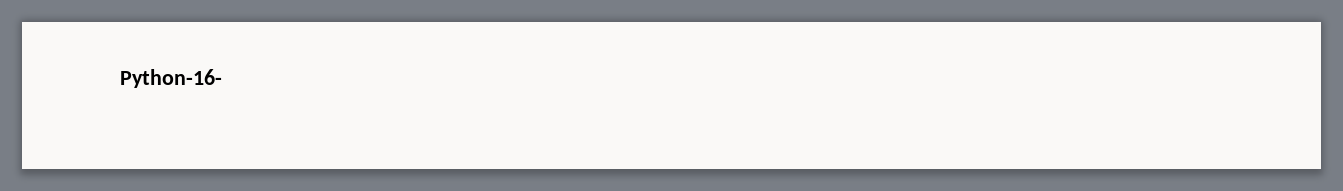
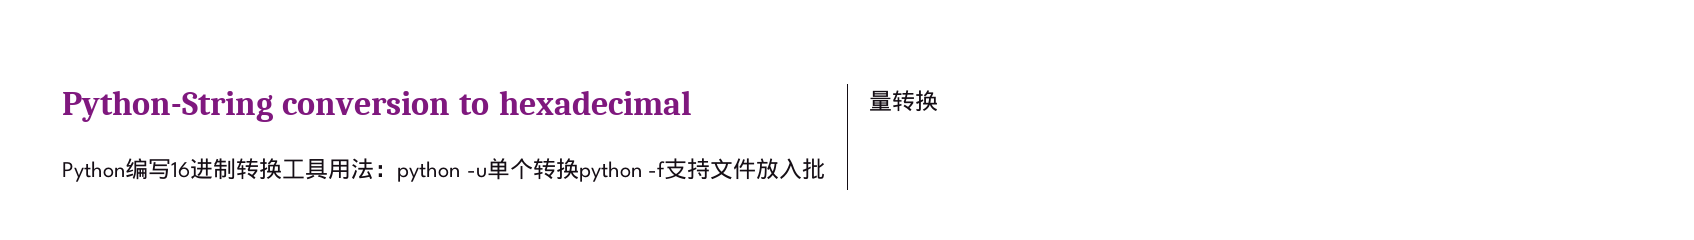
[120,69,222,88] Python-16- -> [62,90,692,122] [62,158,825,182] [869,90,938,112] Python-String conversion to hexadecimal // Python编写16进制转换工具用法：python -u单个转换python -f支持文件放入批量转换

